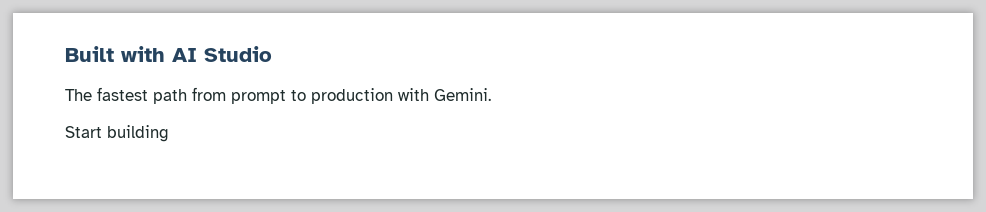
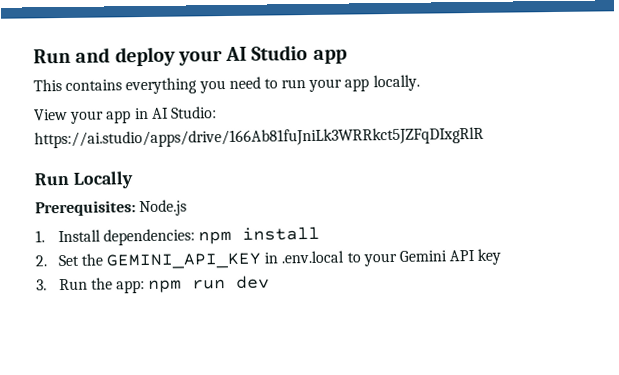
[65,46,272,62] [65,87,491,104] [65,125,169,142] Built with AI Studio // The fastest path from prompt to production with Gemini. // Start building -> [33,45,347,67] [33,74,420,95] [34,106,217,124] [34,126,484,149] [34,171,133,189] [35,199,188,217] [35,226,320,246] [35,248,502,270] [36,275,271,294] Run and deploy your AI Studio app // This contains everything you need to run your app locally. // View your app in AI Studio: https://ai.studio/apps/drive/166Ab81fuJniLk3WRRkct5JZFqDIxgRlR // Run Locally // Prerequisites: Node.js // 1. Install dependencies: npm install // 2. Set the GEMINI_API_KEY in .env.local to your Gemini API key // 3. Run the app: npm run dev

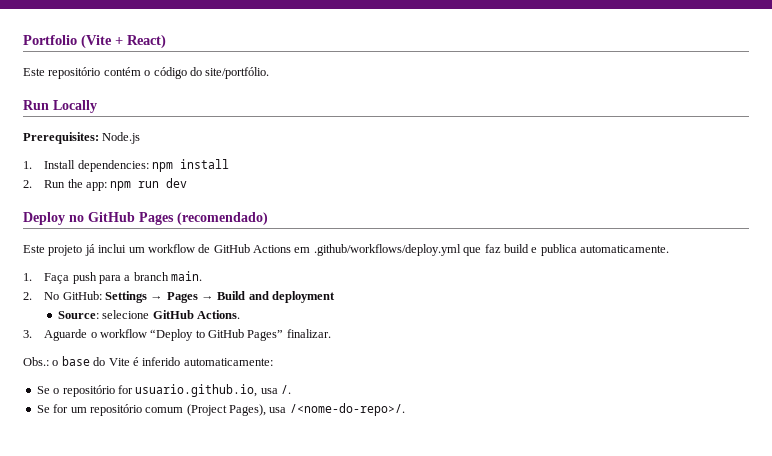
[33,45,347,67] [33,74,420,95] [34,106,217,124] [34,126,484,149] Run and deploy your AI Studio app // This contains everything you need to run your app locally. // View your app in AI Studio: https://ai.studio/apps/drive/166Ab81fuJniLk3WRRkct5JZFqDIxgRlR -> [23,34,166,49] [23,67,270,79] Portfolio (Vite + React) // Este repositório contém o código do site/portfólio.
[57,248,502,270] [36,279,47,291] Set the GEMINI_API_KEY in .env.local to your Gemini API key // 3. -> (32, 184) none
(271, 282) none -> [23,212,268,225] [23,244,669,256] [23,271,203,284] [23,291,336,303] [57,310,241,319] [23,329,331,341] [23,356,273,366] [36,384,291,397] [36,403,405,416] // Deploy no GitHub Pages (recomendado) // Este projeto já inclui um workflow de GitHub Actions em .github/workflows/deploy.yml que faz build e publica automaticamente. // 1. Faça push para a branch main. // 2. No GitHub: Settings → Pages → Build and deployment // Source: selecione GitHub Actions. // 3. Aguarde o workflow “Deploy to GitHub Pages” finalizar. // Obs.: o base do Vite é inferido automaticamente: // Se o repositório for usuario.github.io, usa /. // Se for um repositório comum (Project Pages), usa /<nome-do-repo>/.

